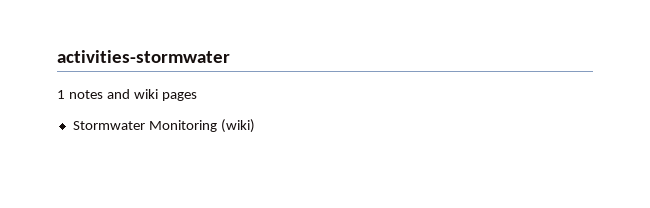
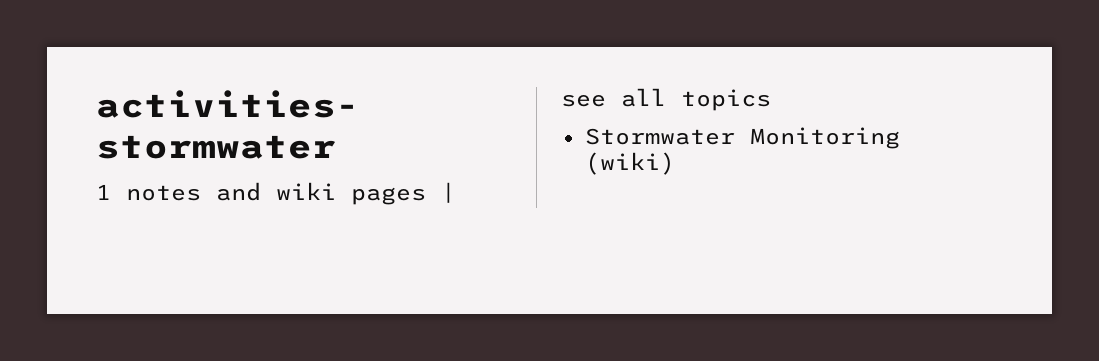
(197, 96) none -> [441,182,456,203] [561,88,771,111] | see all topics

